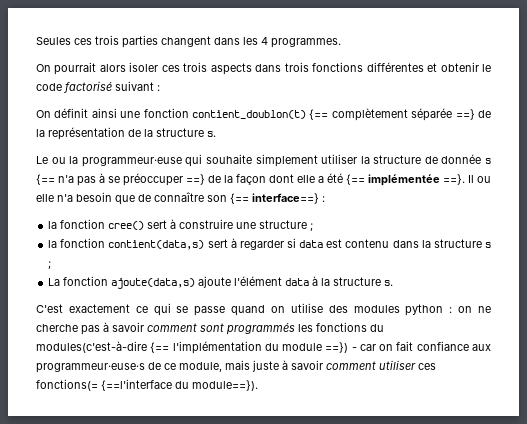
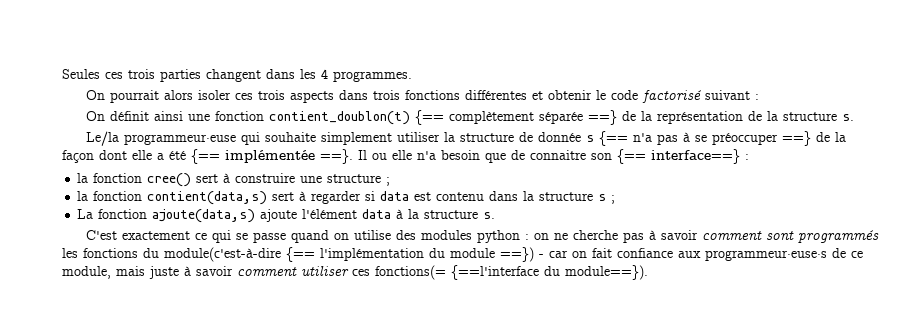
[36,156,79,164] Le ou la -> [85,131,119,146] Le/la
[154,192,204,202] connaître -> [530,150,586,160] connaitre
[36,341,147,353] modules(c'est-à-dire -> [164,247,281,262] module(c'est-à-dire

